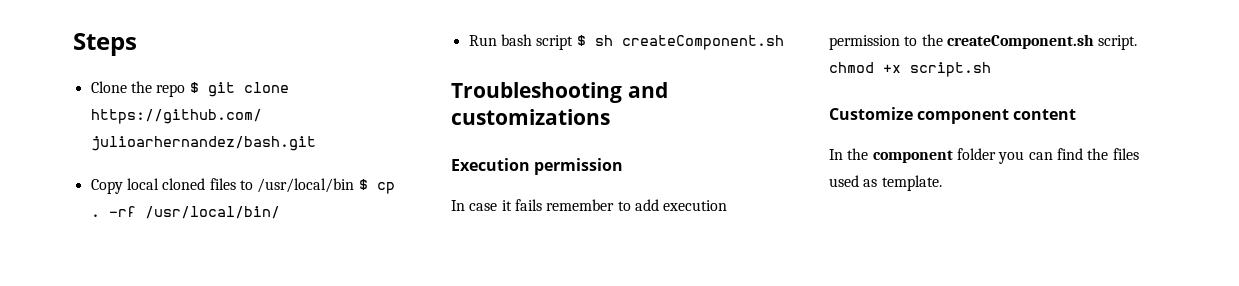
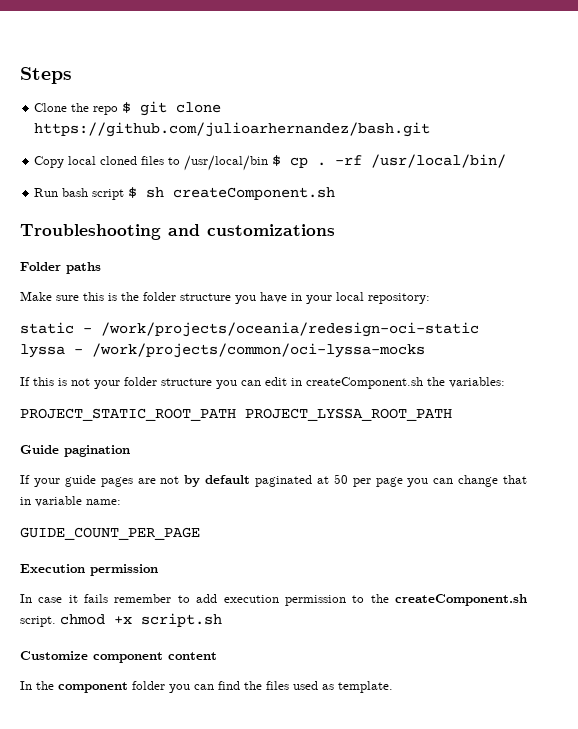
(610, 117) none -> [20,262,101,274] [20,291,430,304] [20,322,479,337] [20,343,425,358] [20,377,505,389] [20,408,452,421] [20,445,130,457] [20,474,527,487] [20,496,121,507] [20,527,200,540] // Folder paths // Make sure this is the folder structure you have in your local repository: // static - /work/projects/oceania/redesign-oci-static lyssa - /work/projects/common/oci-lyssa-mocks // If this is not your folder structure you can edit in createComponent.sh the variables: // PROJECT_STATIC_ROOT_PATH PROJECT_LYSSA_ROOT_PATH // Guide pagination // If your guide pages are not by default paginated at 50 per page you can change that in variable name: // GUIDE_COUNT_PER_PAGE

